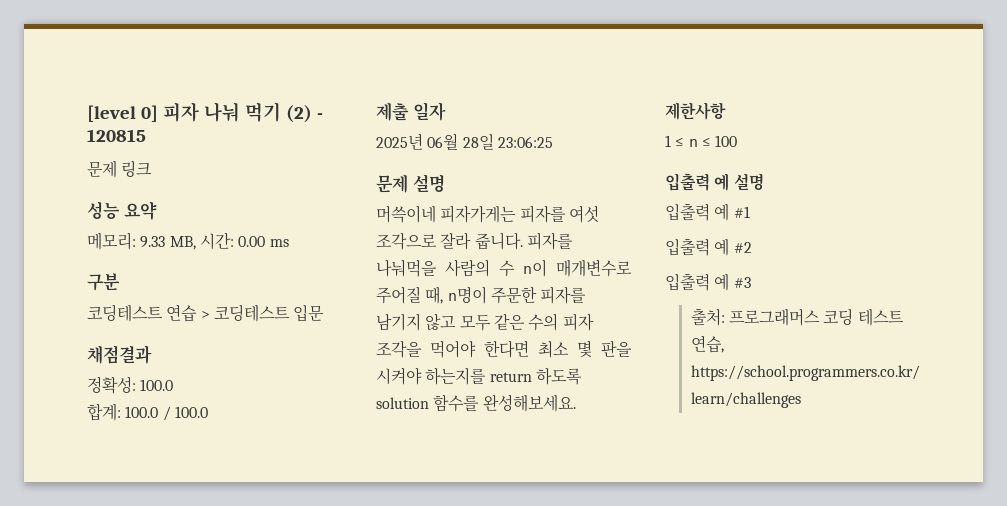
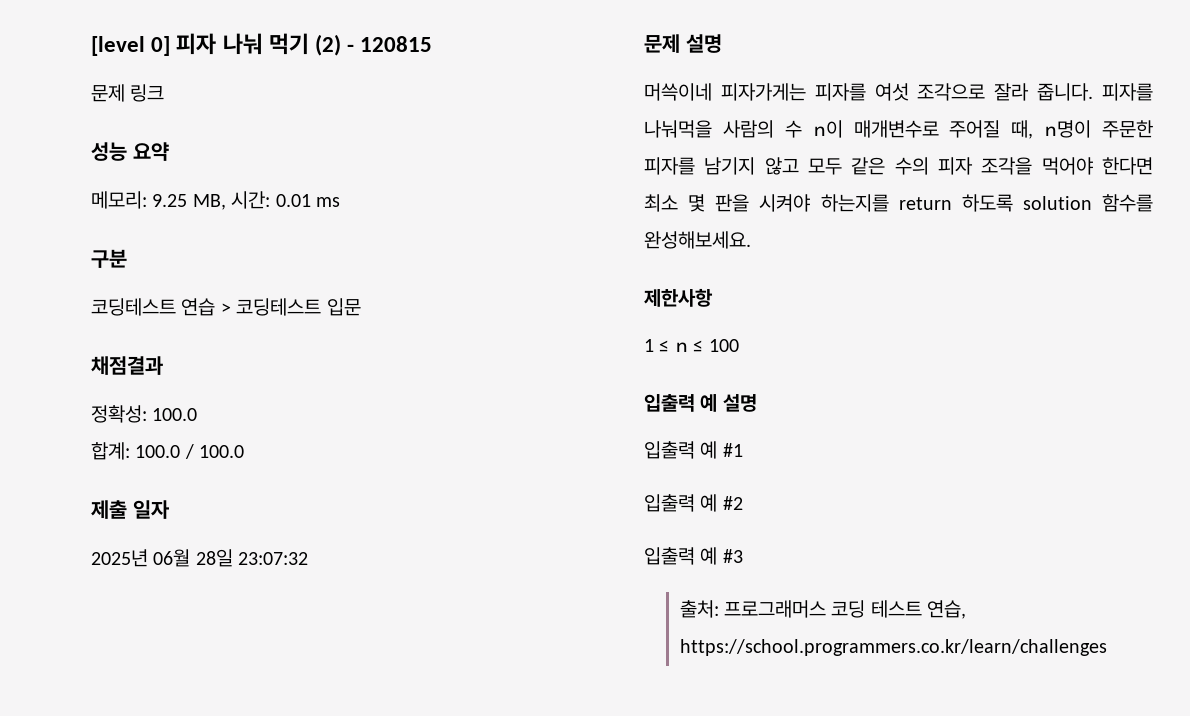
[140,236,166,248] 9.33 -> [152,194,188,207] 9.25
[238,236,266,247] 0.00 -> [275,194,311,207] 0.01
[497,136,553,148] 23:06:25 -> [238,552,309,565] 23:07:32

